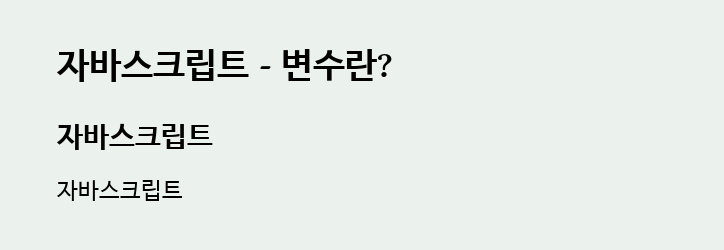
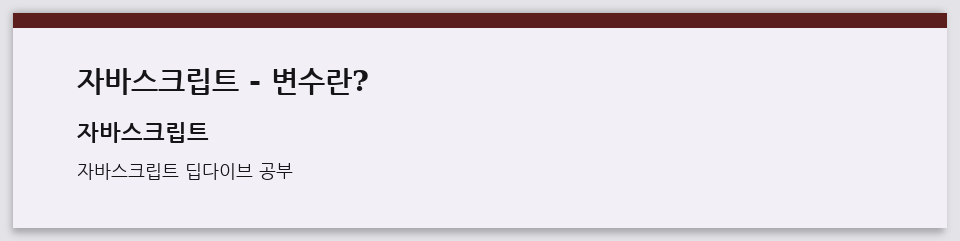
(183, 190) none -> [185,163,293,180] 딥다이브 공부

